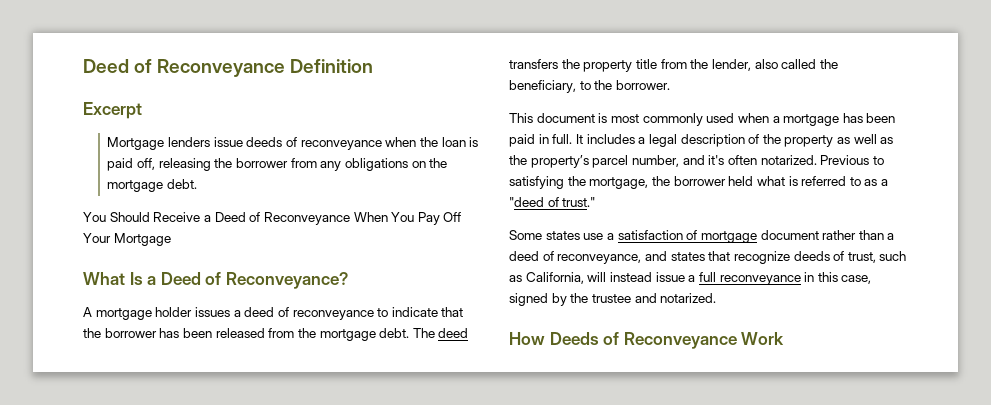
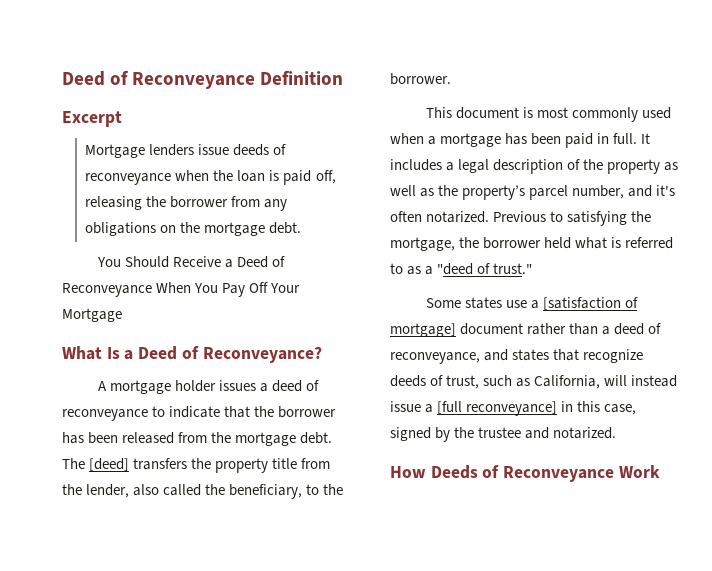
[438,328,469,338] deed -> [89,458,130,471] [deed]
[617,230,757,243] satisfaction of mortgage -> [543,297,639,310] [390,323,456,337] [satisfaction of mortgage]
[698,272,801,285] full reconveyance -> [437,401,558,416] [full reconveyance]

